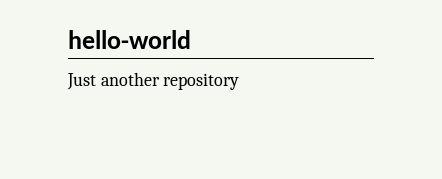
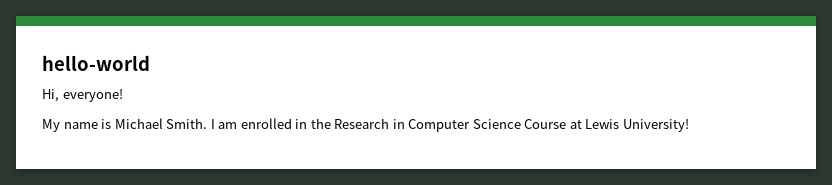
[67,72,240,90] Just another repository -> [42,89,123,102] [42,118,689,132] Hi, everyone! // My name is Michael Smith. I am enrolled in the Research in Computer Science Course at Lewis University!

